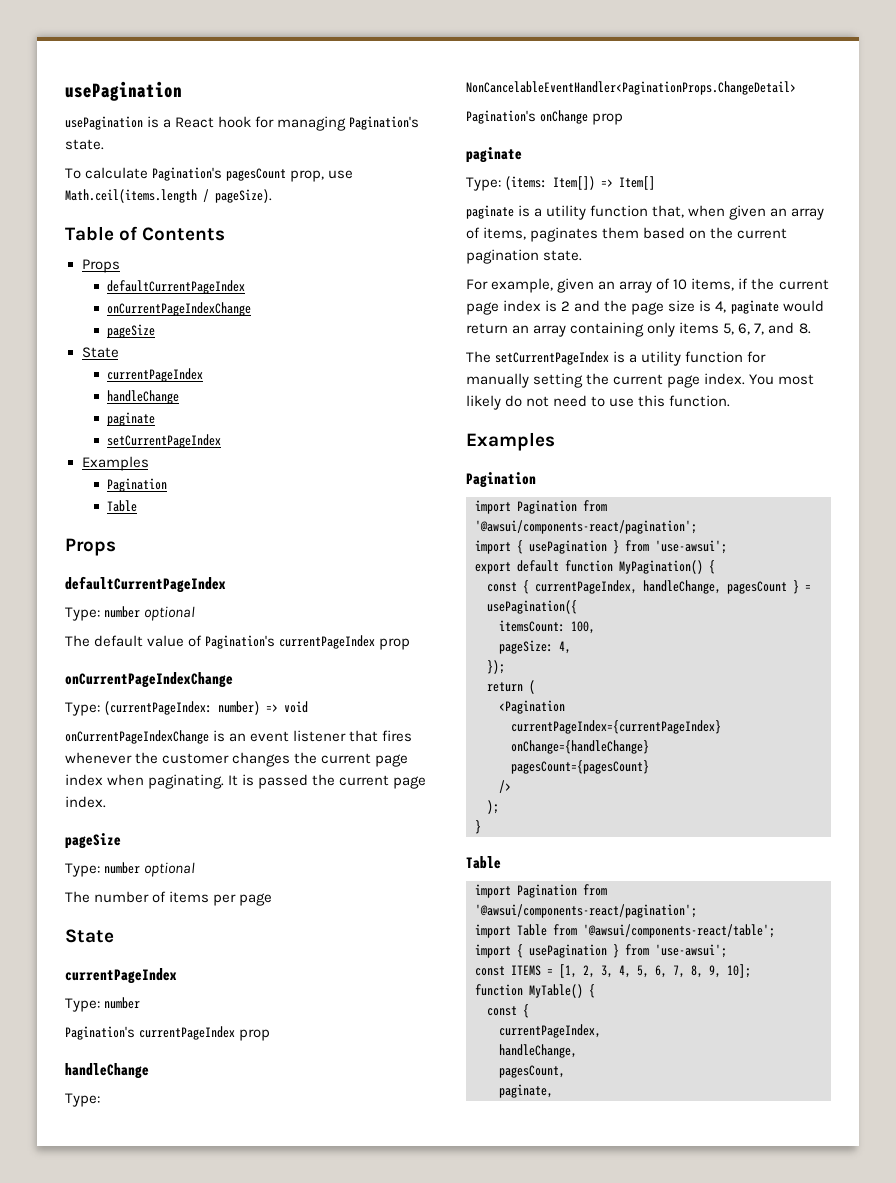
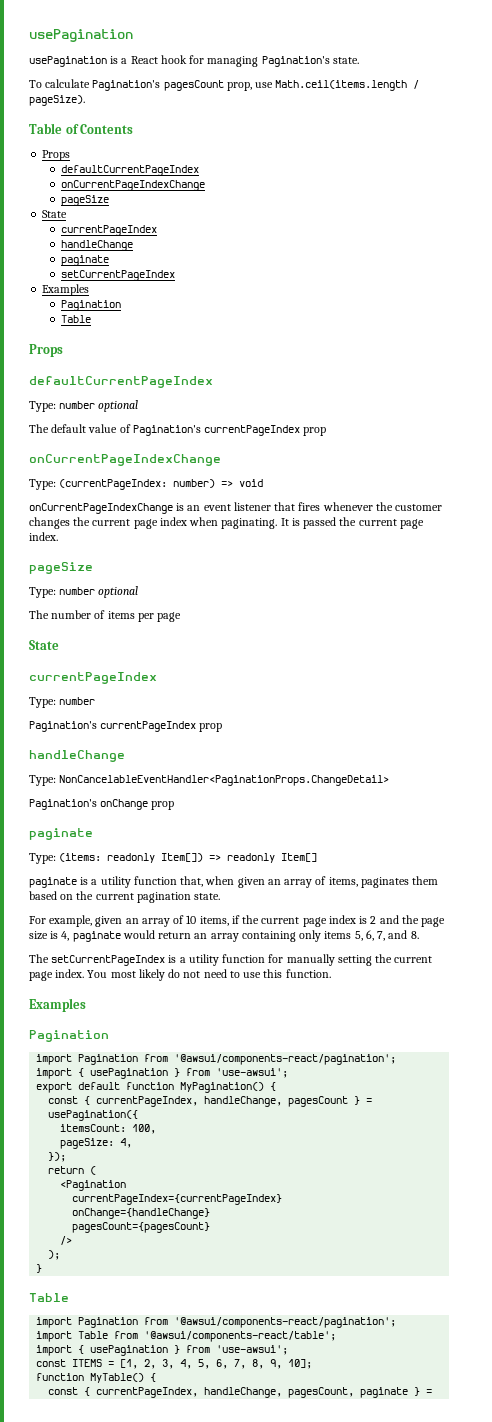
(548, 183) none -> [107,853,156,863] readonly
(614, 183) none -> [227,853,276,863] readonly
[499,1024,601,1038] [499,1044,577,1058] // currentPageIndex, // handleChange, // -> [96,1387,283,1398] currentPageIndex, handleChange,
[499,1084,553,1098] // paginate, -> [360,1387,433,1398] paginate } =

